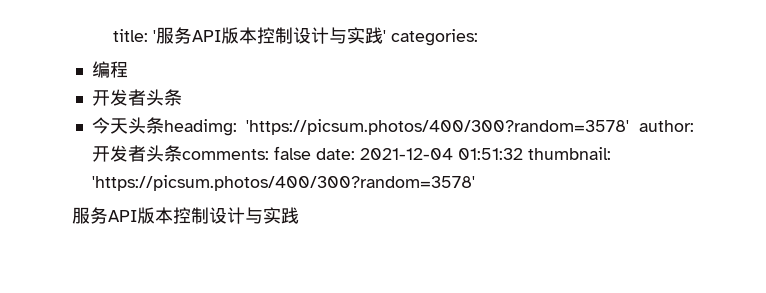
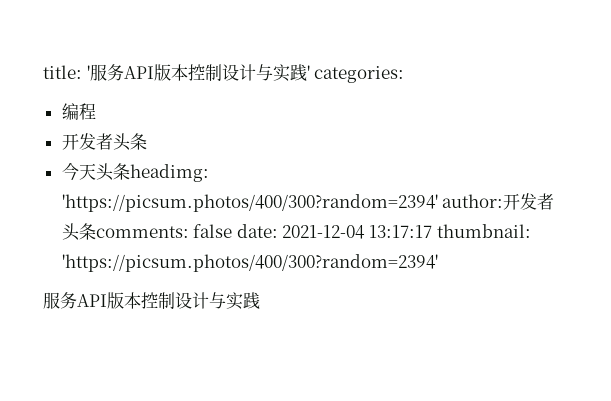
[246,119,630,135] 'https://picsum.photos/400/300?random=3578' -> [61,194,438,212] 'https://picsum.photos/400/300?random=2394'
[457,147,611,160] [91,175,475,191] 01:51:32 thumbnail: 'https://picsum.photos/400/300?random=3578' -> [369,224,531,238] [61,254,438,272] 13:17:17 thumbnail: 'https://picsum.photos/400/300?random=2394'

